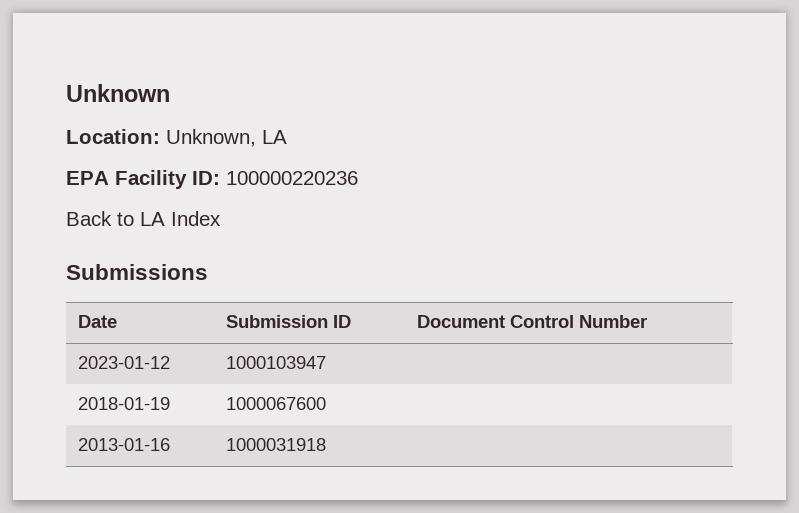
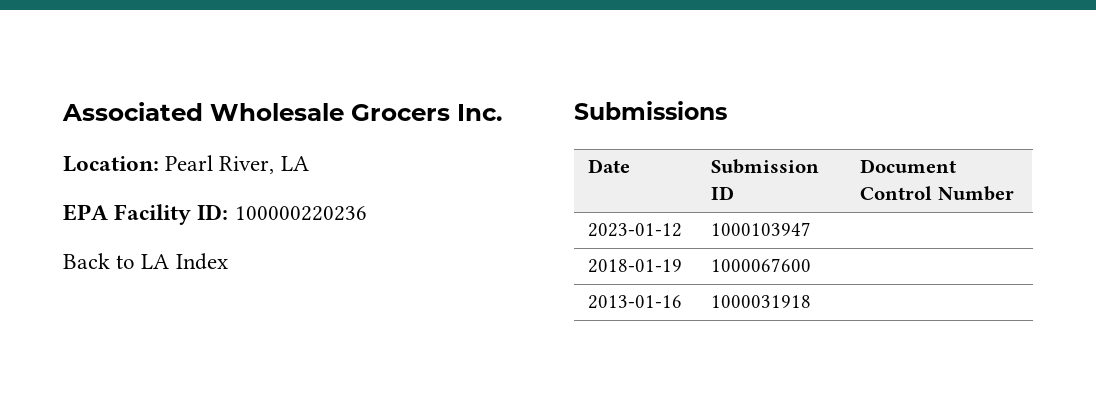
[66,84,170,102] Unknown -> [62,102,502,121] Associated Wholesale Grocers Inc.
[166,129,256,147] Unknown, -> [165,155,275,174] Pearl River,

